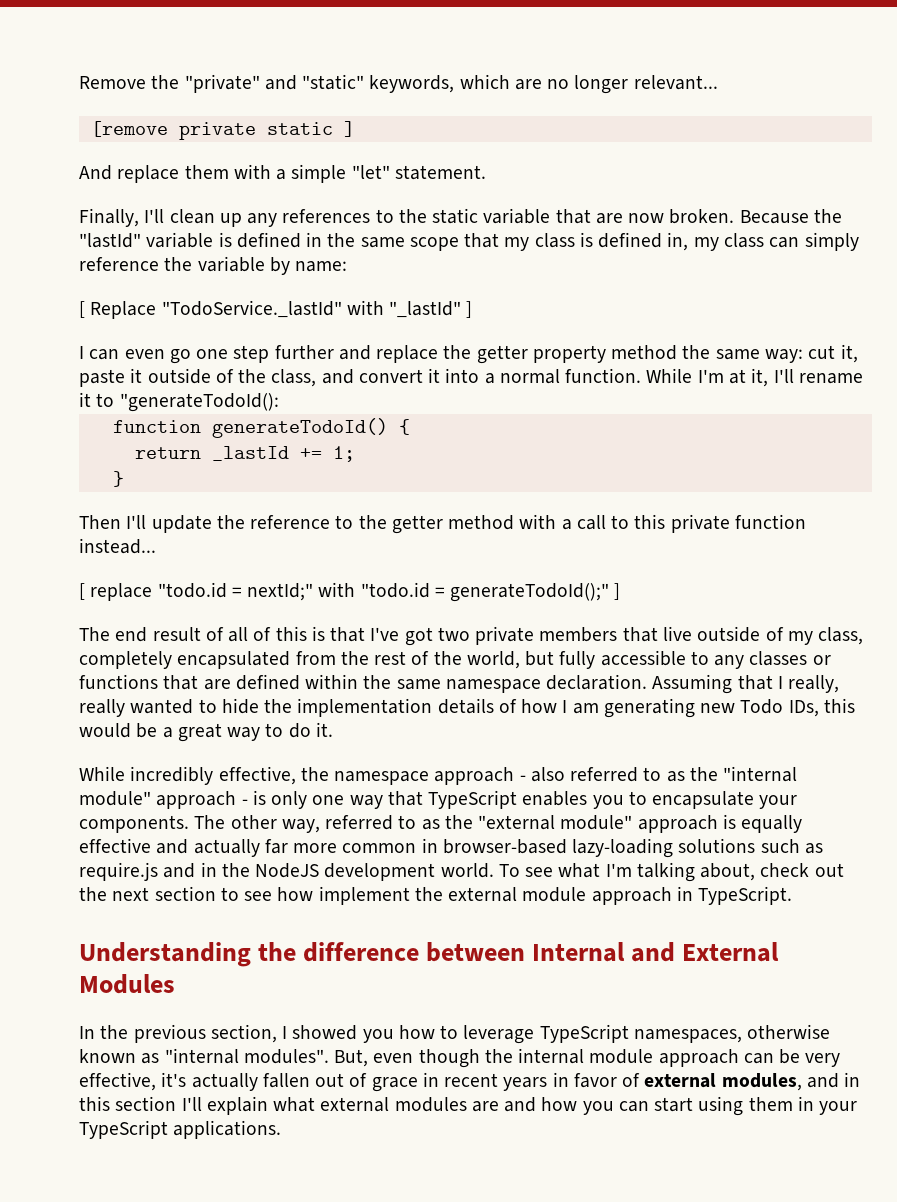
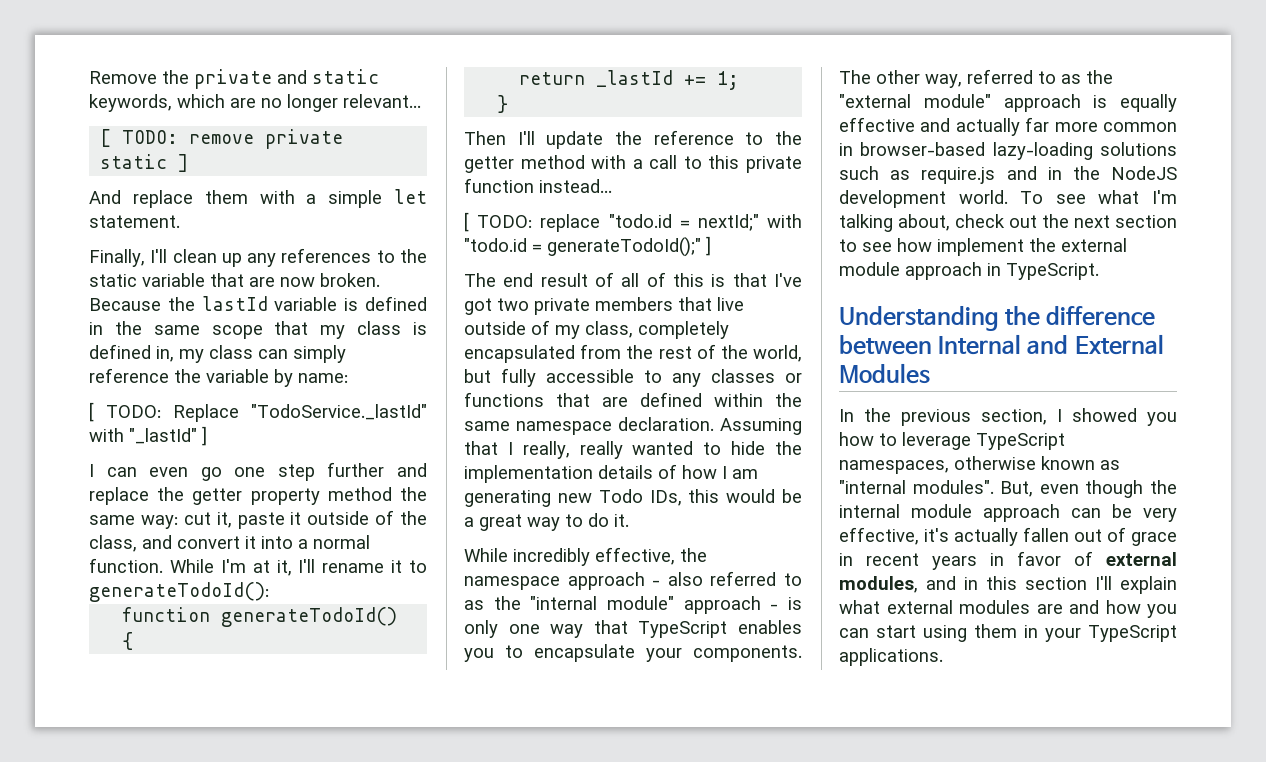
[184,74,365,93] "private" and "static" -> [194,69,379,89] private and static
[90,121,168,137] [remove -> [100,129,255,147] [ TODO: remove
[351,165,390,179] "let" -> [394,189,427,204] let
[79,233,141,248] "lastId" -> [201,296,268,311] lastId
(85, 309) none -> [106,405,161,418] TODO:
[119,393,279,412] "generateTodoId(): -> [89,582,269,602] generateTodoId():
(85, 591) none -> [477,215,533,228] TODO:

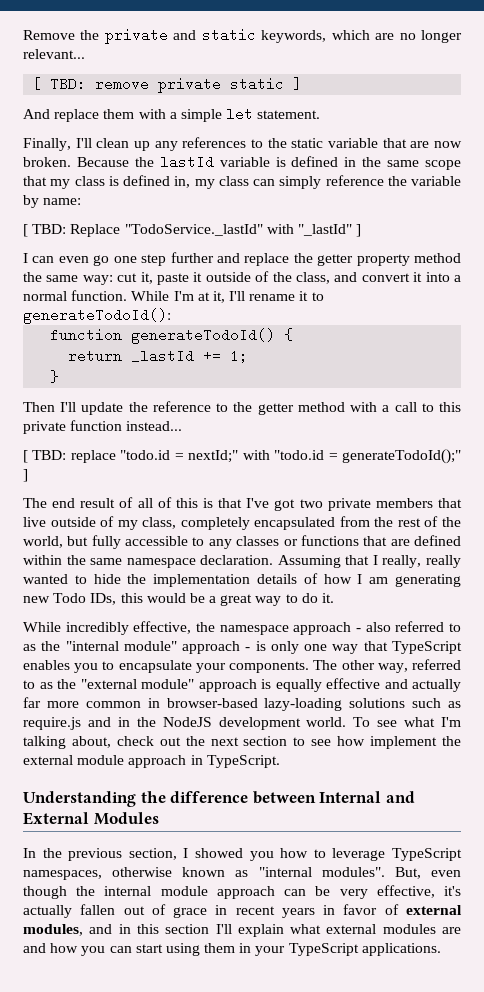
[122,130,179,144] TODO: -> [50,77,87,91] TBD:
[106,405,161,418] TODO: -> [32,224,67,234] TBD:
[477,215,533,228] TODO: -> [32,450,67,460] TBD:

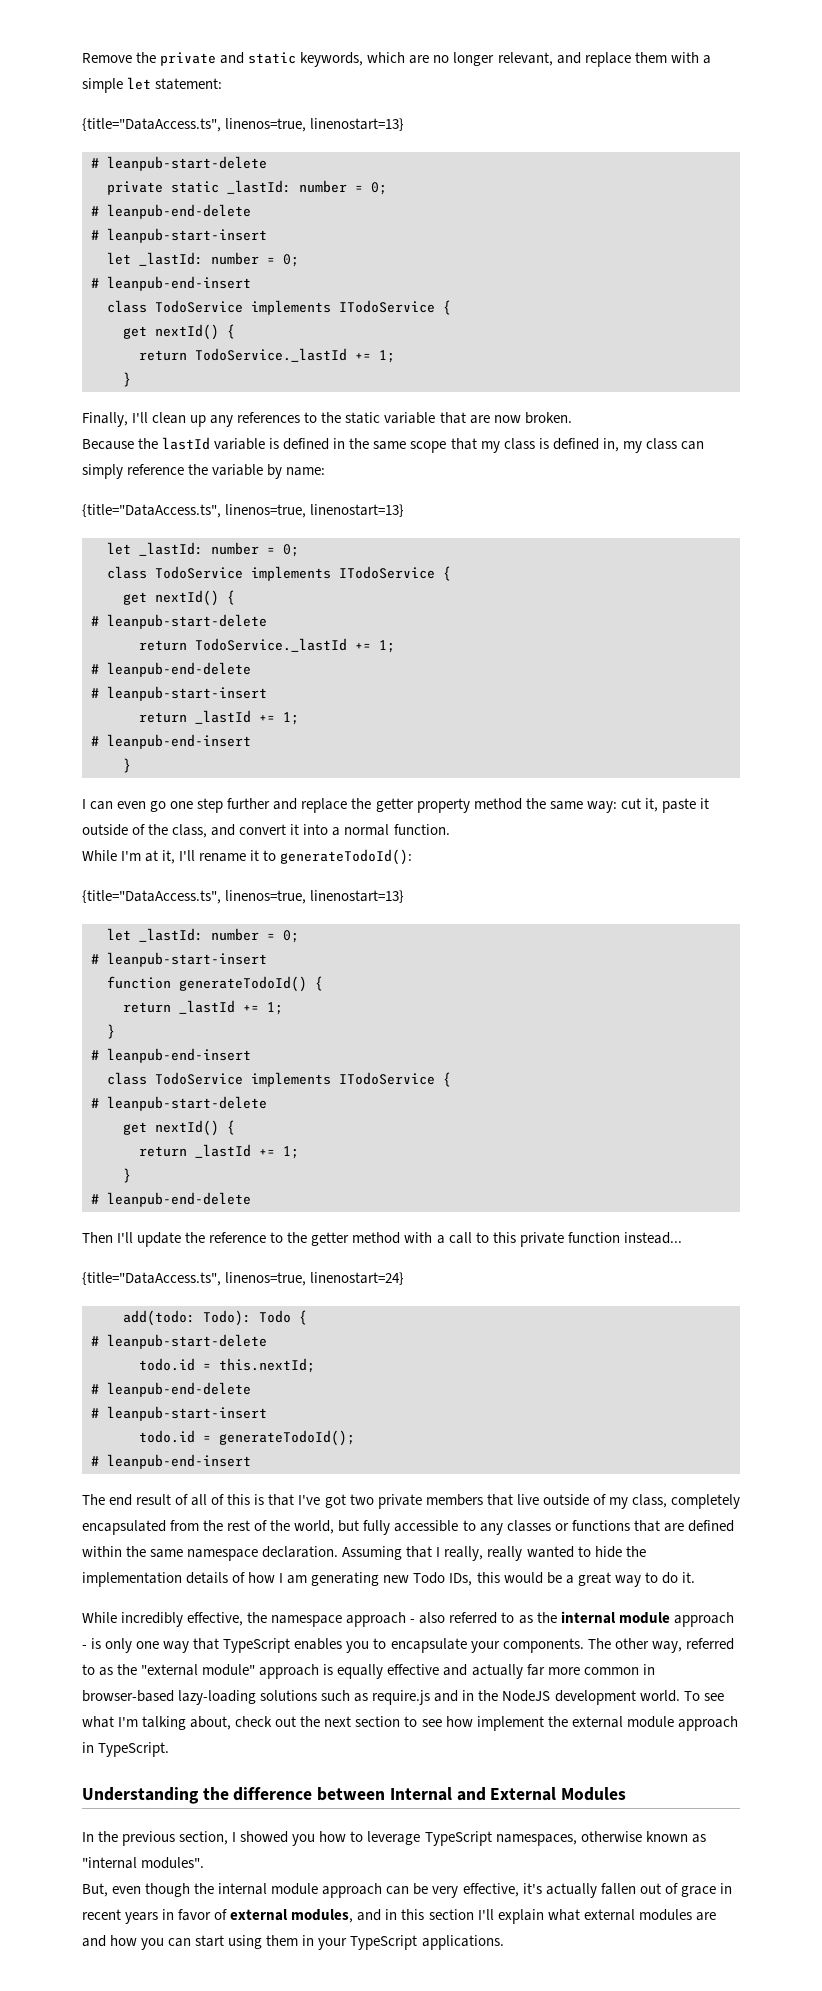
[23,49,85,59] [32,77,303,93] [23,109,50,119] relevant... // [ TBD: remove private static ] // And -> [497,52,581,66] relevant, and
[257,110,321,119] statement. -> [155,78,223,90] [82,118,405,132] [91,156,267,171] [107,180,387,195] [91,204,251,219] [91,228,267,243] [107,252,299,267] [91,276,251,291] [107,300,451,315] [123,324,235,340] [139,348,395,363] [123,372,131,387] statement: // {title="DataAccess.ts", linenos=true, linenostart=13} // # leanpub-start-delete // private static _lastId: number = 0; // # leanpub-end-delete // # leanpub-start-insert // let _lastId: number = 0; // # leanpub-end-insert // class TodoService implements ITodoService { // get nextId() { // return TodoService._lastId += 1; // }
(71, 162) none -> (572, 418) //
[23,224,362,237] [ TBD: Replace "TodoService._lastId" with "_lastId" ] -> [82,504,405,518] [107,542,299,557] [107,566,451,581] [123,590,235,606] [91,614,267,629] [139,638,395,653] [91,662,251,677] [91,686,267,701] [139,710,299,725] [91,734,251,749] [123,758,131,773] {title="DataAccess.ts", linenos=true, linenostart=13} // let _lastId: number = 0; // class TodoService implements ITodoService { // get nextId() { // # leanpub-start-delete // return TodoService._lastId += 1; // # leanpub-end-delete // # leanpub-start-insert // return _lastId += 1; // # leanpub-end-insert // }
(128, 295) none -> (450, 829) //
(171, 316) none -> [82,890,405,904] [107,928,299,943] [91,952,267,967] // {title="DataAccess.ts", linenos=true, linenostart=13} // let _lastId: number = 0; // # leanpub-start-insert
(60, 376) none -> [91,1048,251,1063] [107,1072,451,1087] [91,1096,267,1111] [123,1120,235,1136] [139,1144,299,1159] [123,1168,131,1183] [91,1192,251,1207] // # leanpub-end-insert // class TodoService implements ITodoService { // # leanpub-start-delete // get nextId() { // return _lastId += 1; // } // # leanpub-end-delete
[23,449,462,464] [23,469,28,482] [ TBD: replace "todo.id = nextId;" with "todo.id = generateTodoId();" ] -> [82,1272,405,1286] [123,1310,307,1326] [91,1334,267,1349] [139,1358,315,1373] [91,1382,251,1397] [91,1406,267,1421] [139,1430,355,1446] [91,1454,251,1469] {title="DataAccess.ts", linenos=true, linenostart=24} // add(todo: Todo): Todo { // # leanpub-start-delete // todo.id = this.nextId; // # leanpub-end-delete // # leanpub-start-insert // todo.id = generateTodoId(); // # leanpub-end-insert
[65,641,177,651] "internal module" -> [560,1611,670,1624] internal module
(385, 872) none -> (205, 1863) //

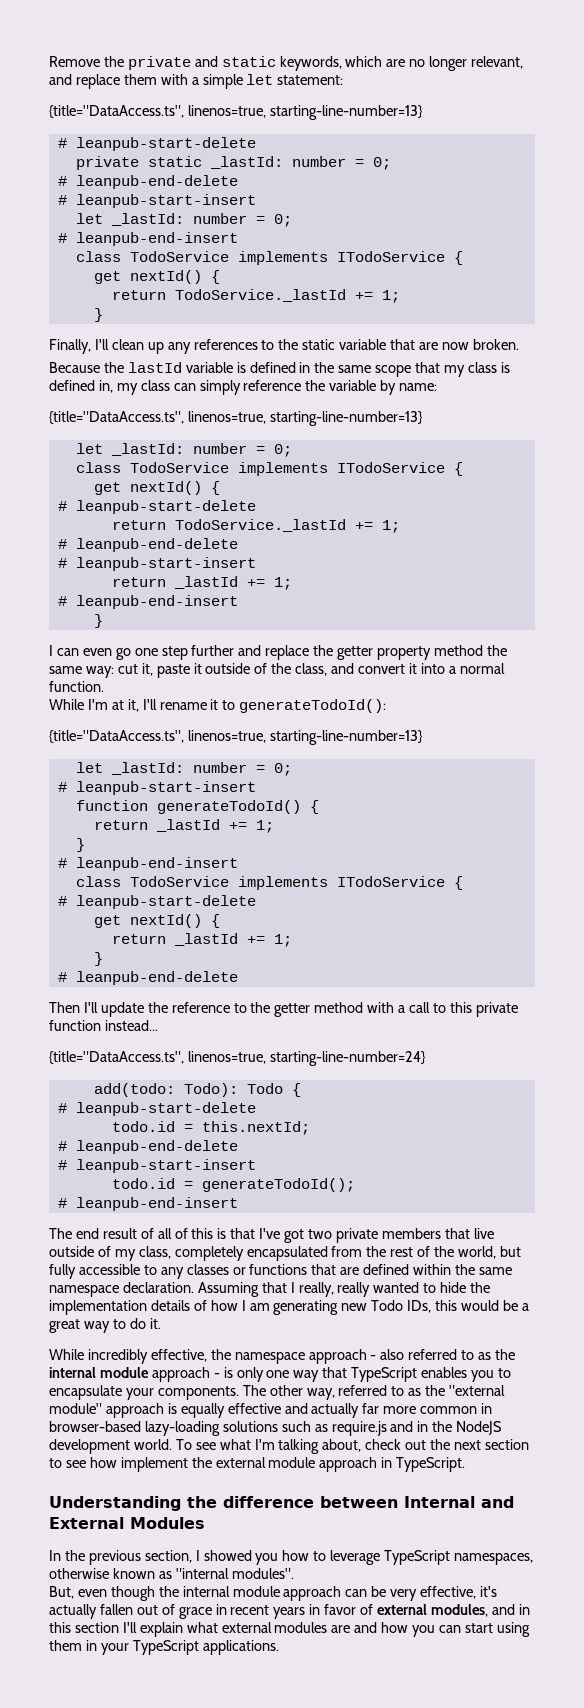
[310,118,405,131] linenostart=13} -> [269,105,423,120] starting-line-number=13}
[310,504,405,517] linenostart=13} -> [269,411,423,426] starting-line-number=13}
[310,890,405,903] linenostart=13} -> [269,730,423,745] starting-line-number=13}
[310,1272,405,1285] linenostart=24} -> [269,1051,426,1066] starting-line-number=24}

